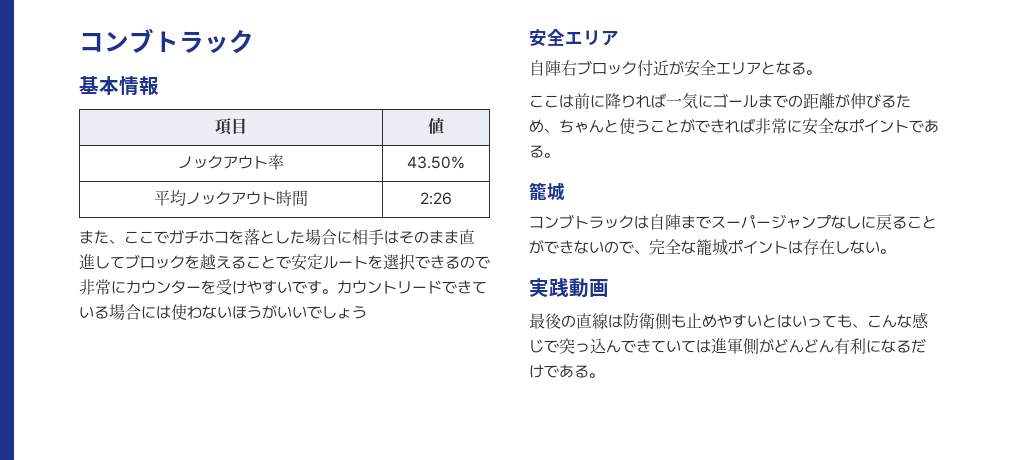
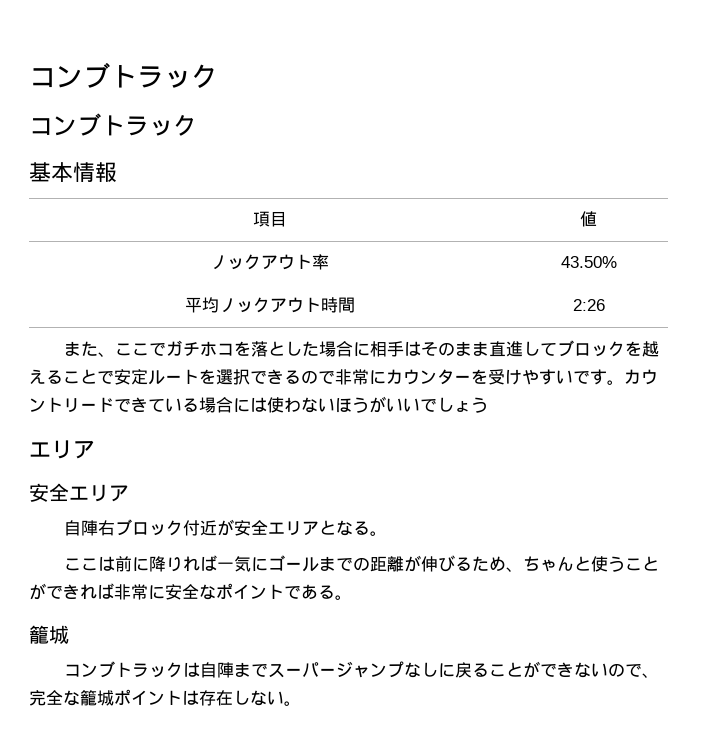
[79,28,254,54] コンブトラック -> [29,62,218,88] [29,113,197,136] コンブトラック // コンブトラック
(367, 312) none -> [29,440,95,459] // エリア
[529,278,609,298] [529,312,929,330] [529,338,926,355] [529,364,604,378] // 実践動画 // 最後の直線は防衛側も止めやすいとはいっても、こんな感じで突っ込んできていては進軍側がどんどん有利になるだけである。 -> (301, 703) none

